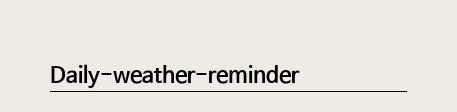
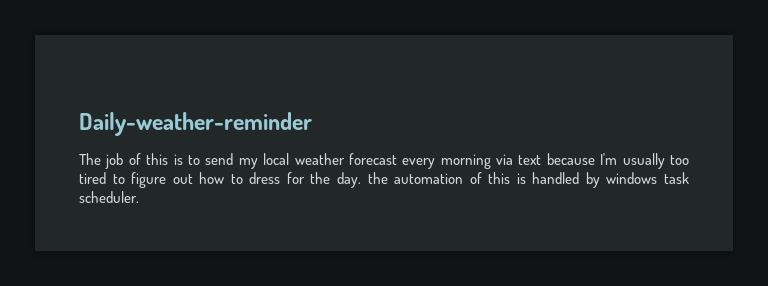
(300, 76) none -> [79,153,690,169] [79,172,689,188] [79,191,139,203] // The job of this is to send my local weather forecast every morning via text because I'm usually too tired to figure out how to dress for the day. the automation of this is handled by windows task scheduler.

